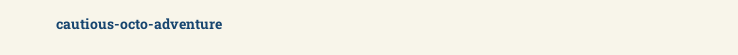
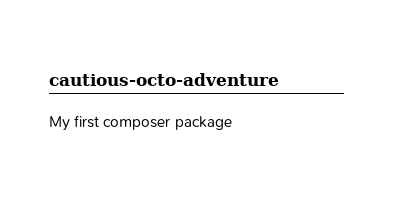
(222, 24) none -> [49,115,232,131] // My first composer package

